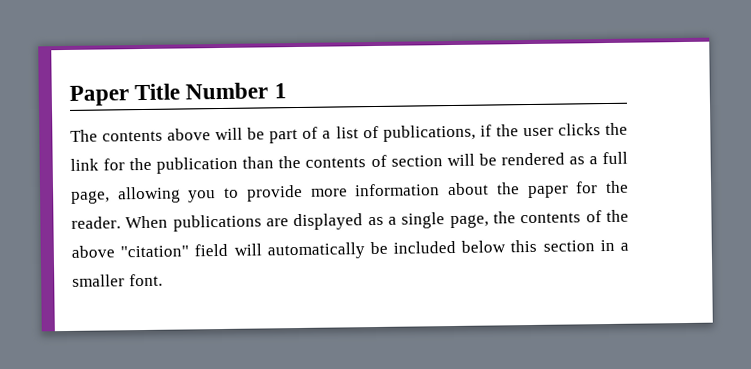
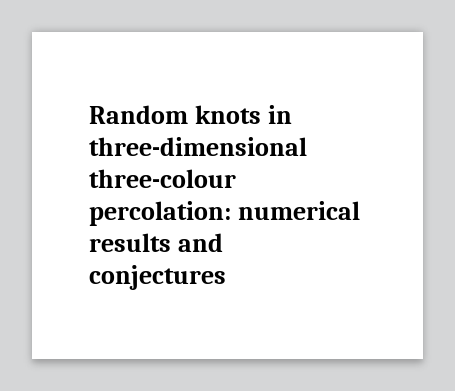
[69,82,287,106] [70,122,628,144] [70,151,628,174] [71,180,630,204] [71,209,629,232] [71,239,629,260] [72,273,163,287] Paper Title Number 1 // The contents above will be part of a list of publications, if the user clicks the link for the publication than the contents of section will be rendered as a full page, allowing you to provide more information about the paper for the reader. When publications are displayed as a single page, the contents of the above "citation" field will automatically be included below this section in a smaller font. -> [89,105,292,124] [89,137,307,156] [89,169,236,188] [89,201,360,226] [89,233,223,252] [89,265,226,290] Random knots in three-dimensional three-colour percolation: numerical results and conjectures

